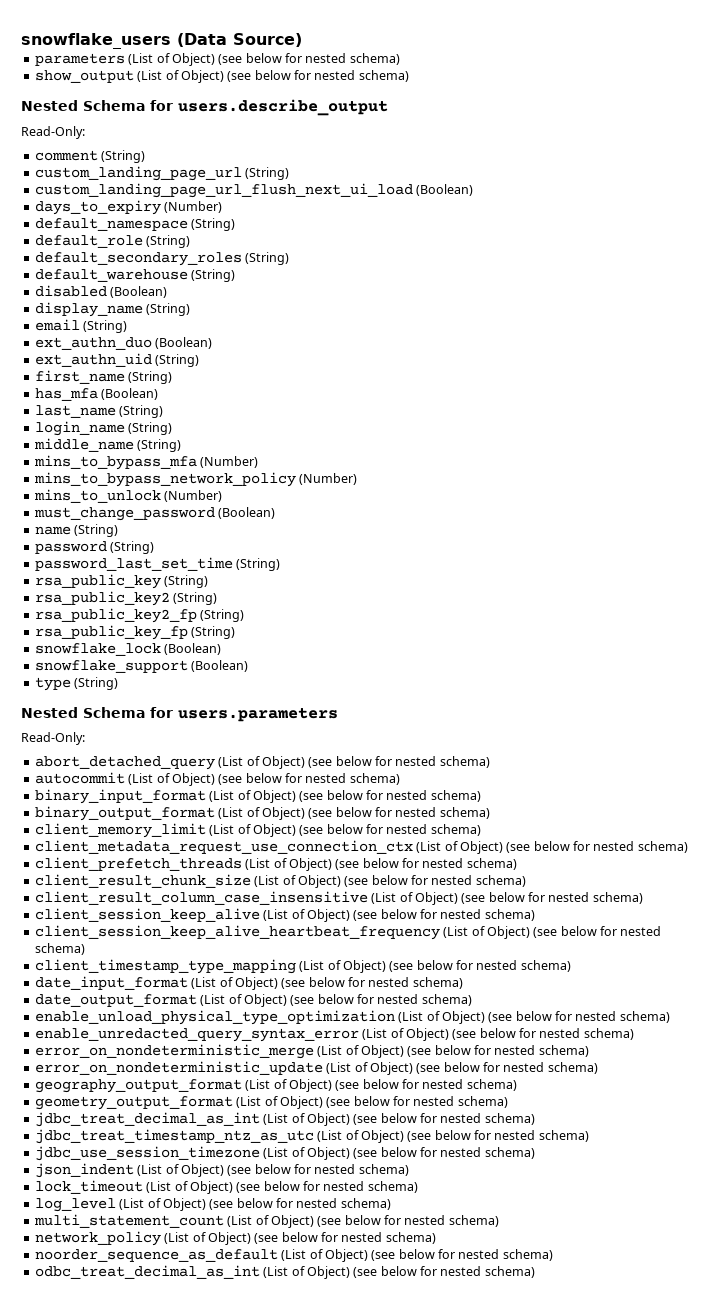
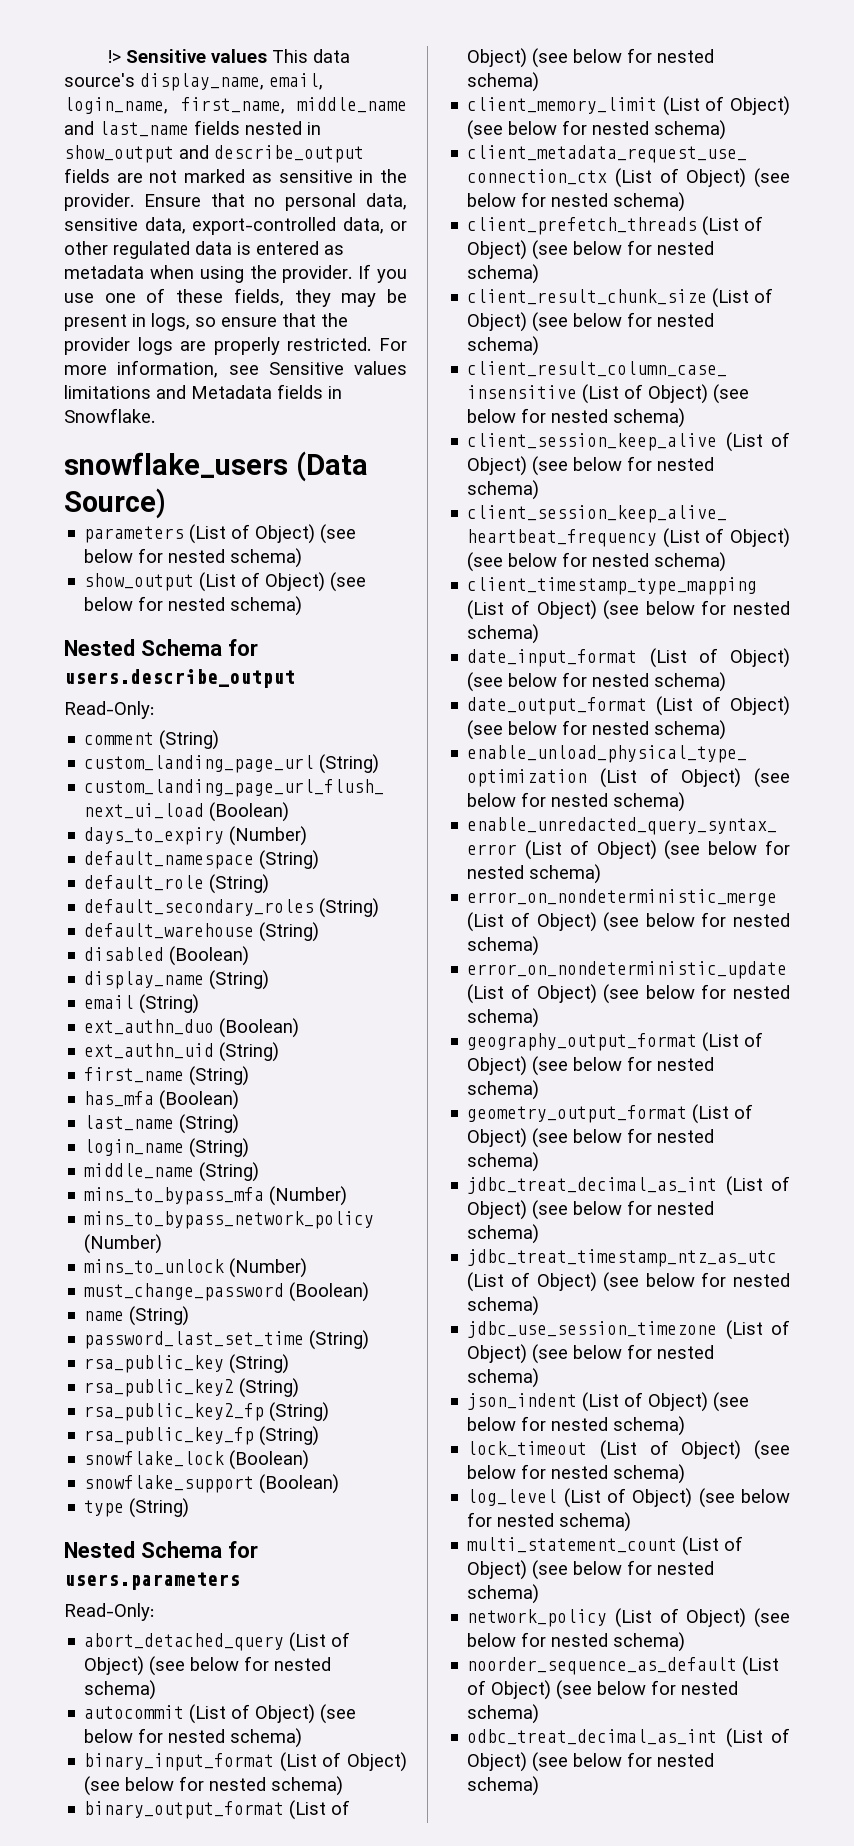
(21, 41) none -> [107,49,350,63] [64,73,323,91] [64,97,407,114] [64,120,321,137] [64,145,364,163] [64,168,407,183] [64,193,408,211] [64,217,407,235] [64,241,344,259] [64,264,407,283] [64,288,408,307] [64,313,348,331] [64,337,407,355] [64,360,407,378] [64,384,342,399] [64,408,155,423] !> Sensitive values This data source's display_name, email, login_name, first_name, middle_name and last_name fields nested in show_output and describe_output fields are not marked as sensitive in the provider. Ensure that no personal data, sensitive data, export-controlled data, or other regulated data is entered as metadata when using the provider. If you use one of these fields, they may be present in logs, so ensure that the provider logs are properly restricted. For more information, see Sensitive values limitations and Metadata fields in Snowflake. //
[34,541,155,554] // password (String) -> (190, 1316) none

